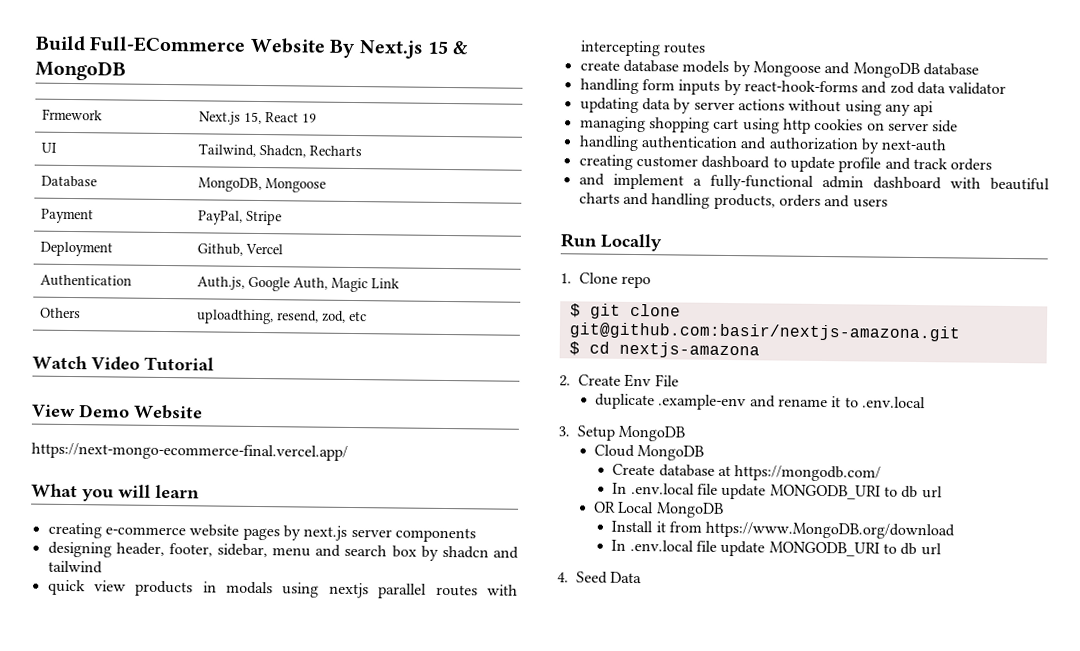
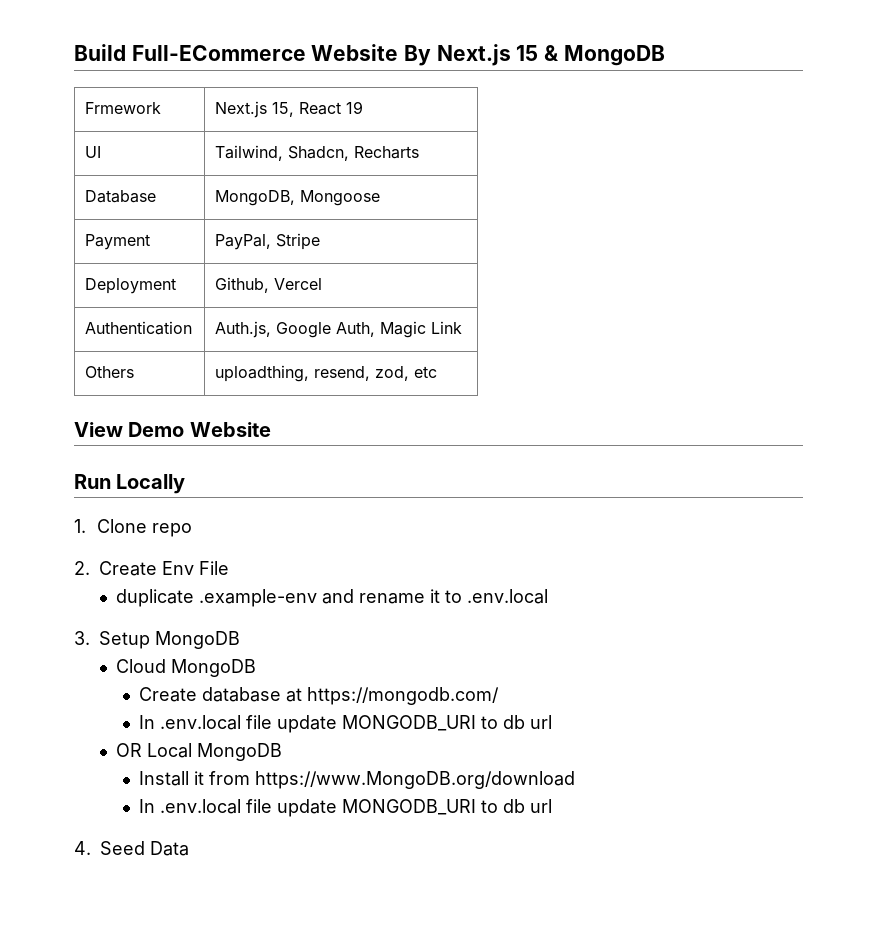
[32,355,214,372] // Watch Video Tutorial -> (438, 372) none
[31,442,348,461] [31,483,200,502] [47,522,476,543] [47,541,519,561] [47,560,103,574] [47,579,518,599] [579,40,706,57] [579,59,979,79] [579,78,1007,96] [579,97,935,117] [579,116,959,134] [578,135,948,154] [578,154,993,173] [578,173,1050,191] [578,192,888,210] // https://next-mongo-ecommerce-final.vercel.app/ // What you will learn // creating e-commerce website pages by next.js server components // designing header, footer, sidebar, menu and search box by shadcn and tailwind // quick view products in modals using nextjs parallel routes with intercepting routes // create database models by Mongoose and MongoDB database // handling form inputs by react-hook-forms and zod data validator // updating data by server actions without using any api // managing shopping cart using http cookies on server side // handling authentication and authorization by next-auth // creating customer dashboard to update profile and track orders // and implement a fully-functional admin dashboard with beautiful charts and handling products, orders and users -> (271, 429) none
[569,303,681,319] [568,322,961,342] [568,341,760,359] // $ git clone git@github.com:basir/nextjs-amazona.git // $ cd nextjs-amazona -> (192, 530) none

